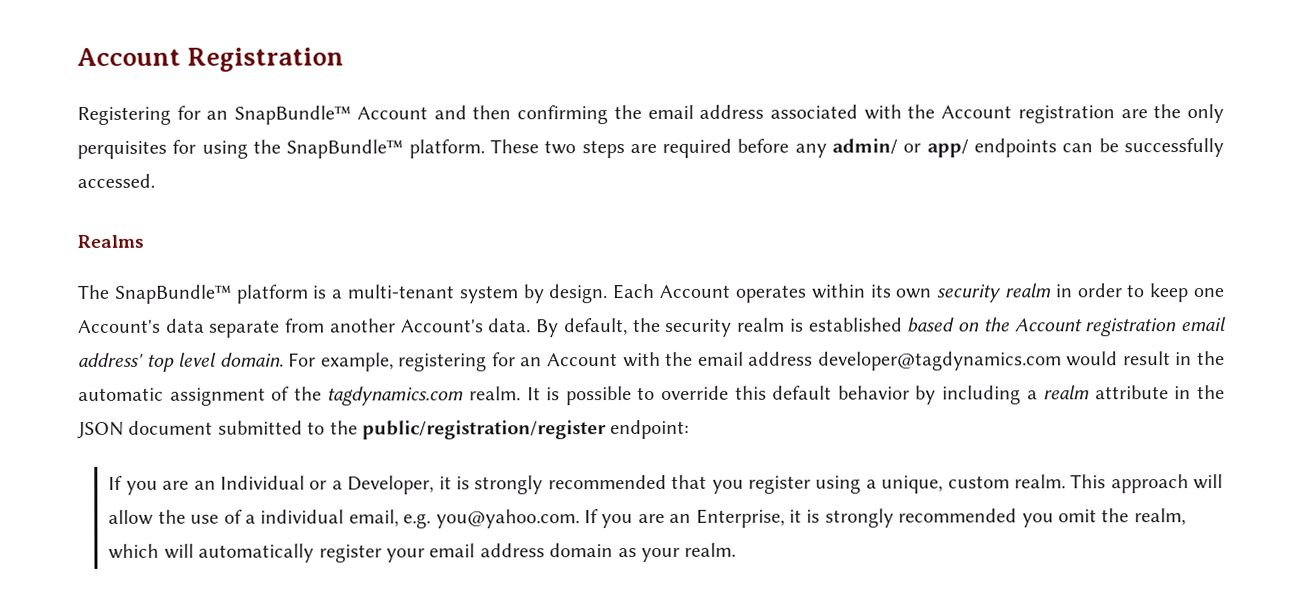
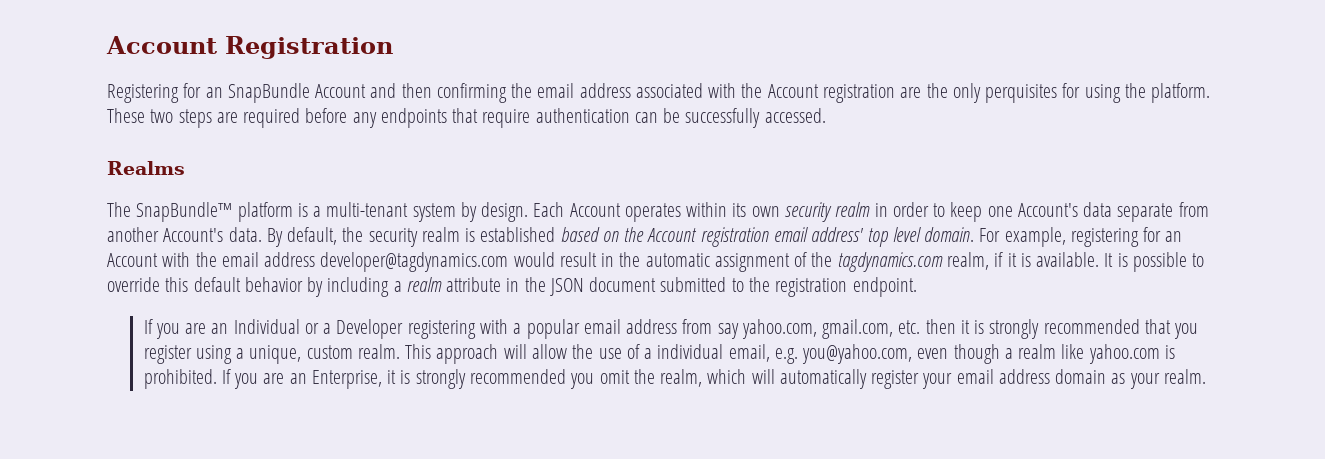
[234,105,352,125] SnapBundle™ -> [227,83,310,103] SnapBundle
[286,139,404,159] SnapBundle™ -> (1146, 90) none
[832,138,1058,158] admin/ or app/ endpoints -> [380,108,630,128] endpoints that require authentication
[469,386,521,401] realm. -> [946,252,1100,270] realm, if it is available.
[362,419,690,440] public/registration/register endpoint: -> [775,277,917,297] registration endpoint.
[347,475,435,495] Developer, -> [336,319,956,339] Developer registering with a popular email address from say yahoo.com, gmail.com, etc. then
[435,509,580,529] you@yahoo.com. -> [802,344,1175,364] [143,369,217,389] you@yahoo.com, even though a realm like yahoo.com is prohibited.

